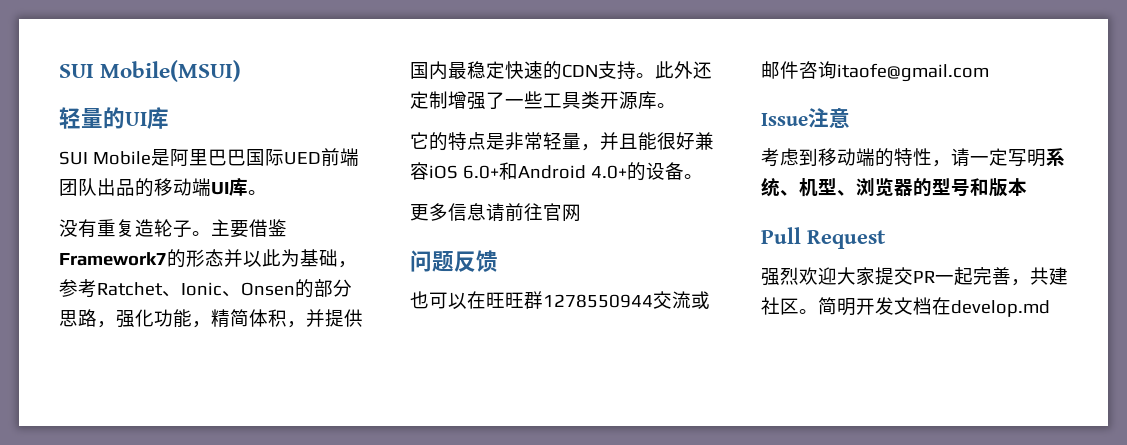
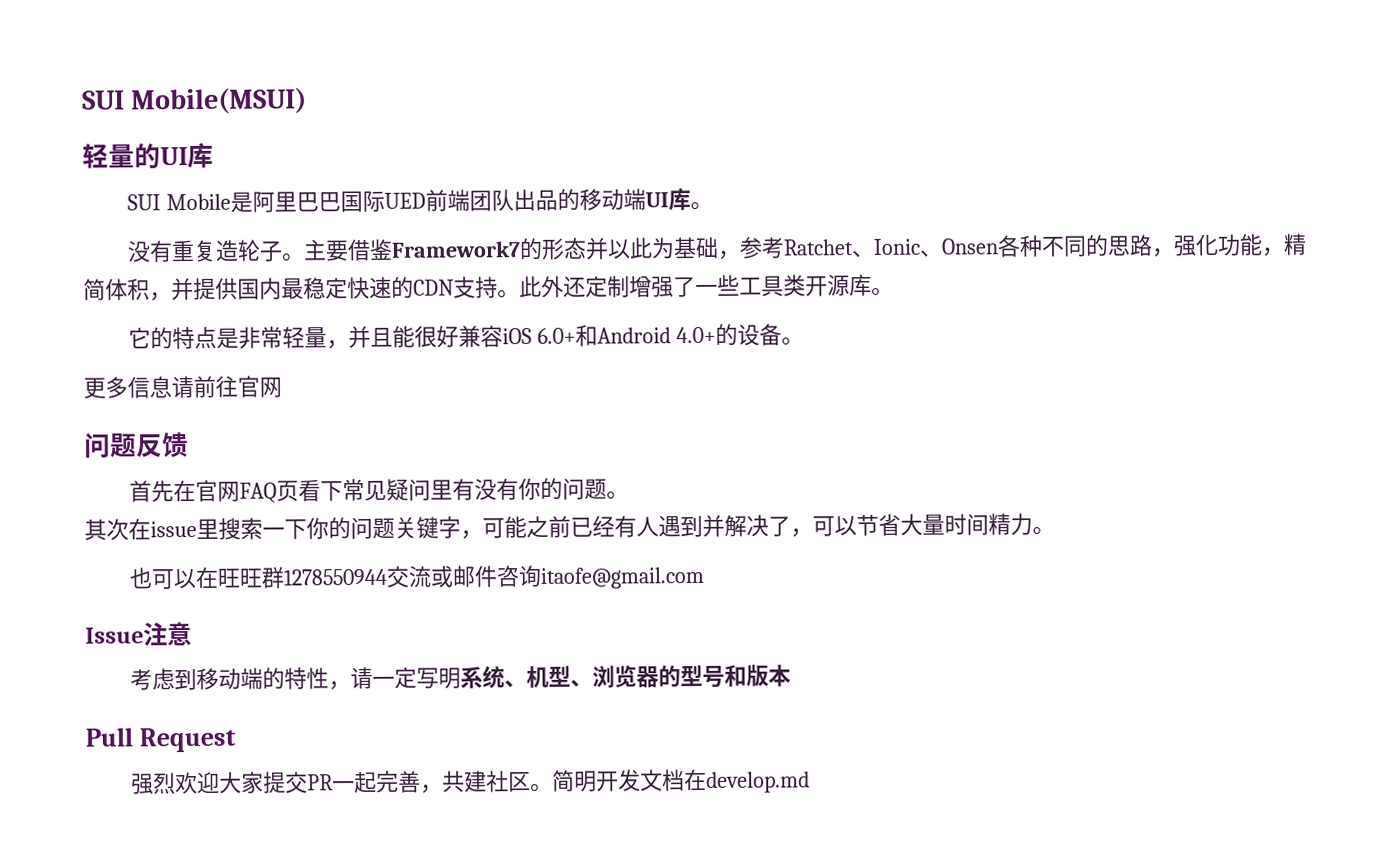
[295,279,352,298] 的部分 -> [997,234,1110,258] 各种不同的
(498, 261) none -> [129,477,630,503] [84,513,1055,541] // 首先在官网FAQ页看下常见疑问里有没有你的问题。 // 其次在issue里搜索一下你的问题关键字，可能之前已经有人遇到并解决了，可以节省大量时间精力。

